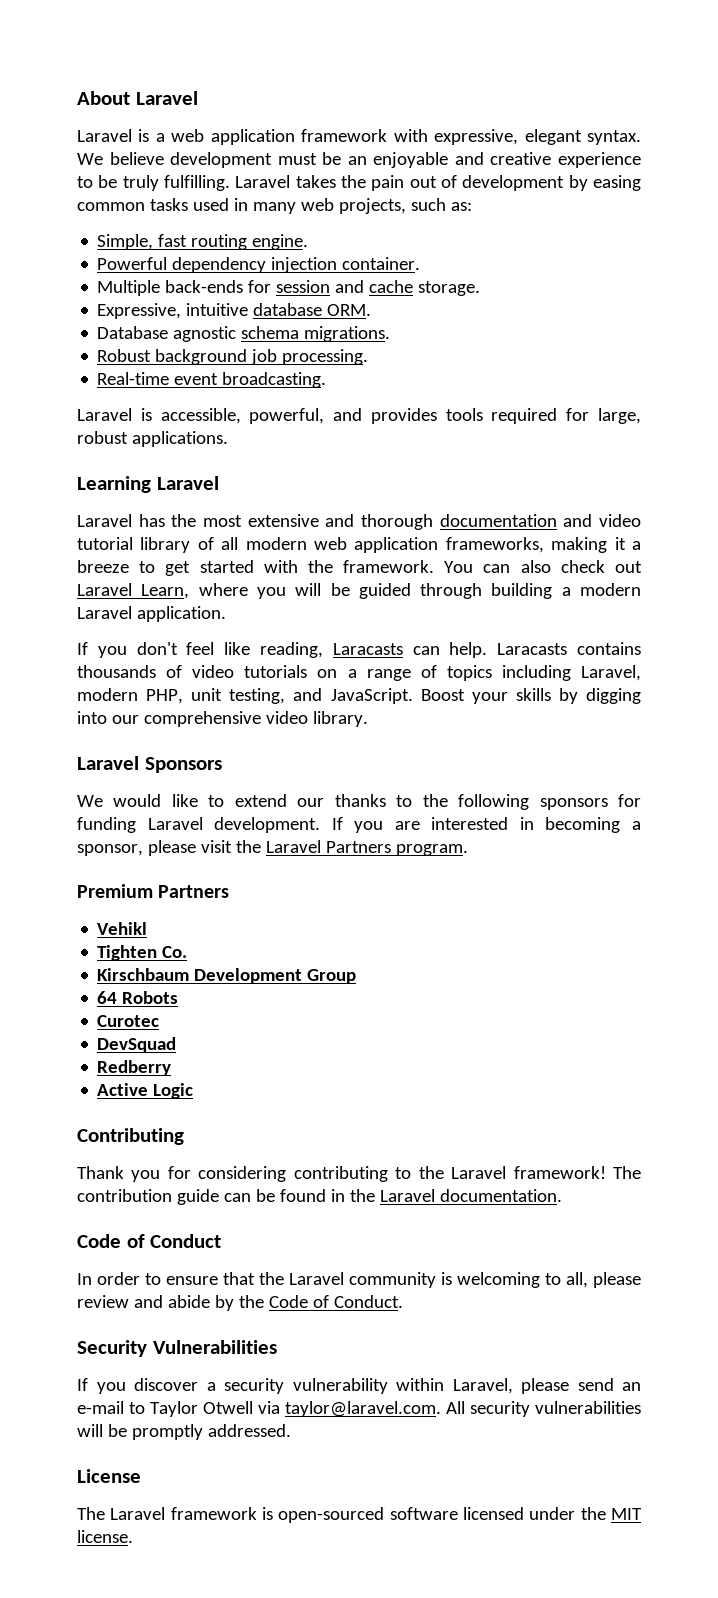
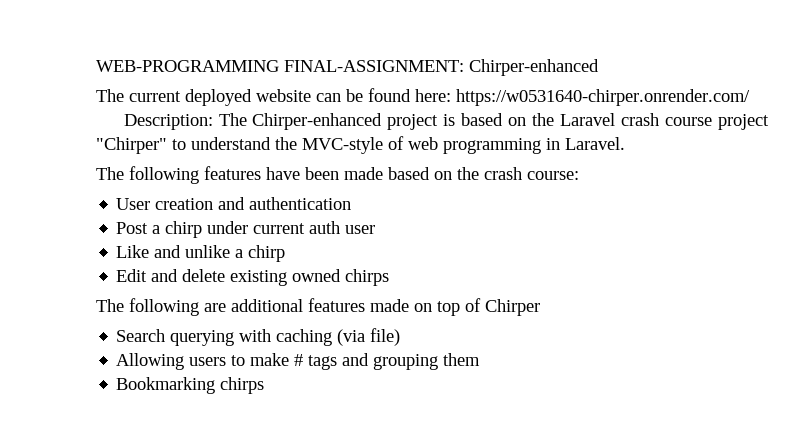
[77,91,198,105] [77,129,641,145] [77,152,641,168] [77,175,641,191] [77,198,472,214] [97,234,309,250] [97,257,421,273] [97,280,481,296] [97,303,372,319] [97,326,391,342] [97,349,369,365] [97,372,327,388] [77,408,641,424] [77,431,228,447] [77,476,219,493] [77,514,641,530] [77,537,641,553] [77,560,642,576] [77,583,641,599] [77,606,226,622] [77,642,641,658] [77,665,642,681] [77,688,642,704] [77,711,368,727] [77,756,222,773] [77,794,641,810] [77,817,641,833] [77,840,468,856] [77,884,230,898] [97,922,148,935] [97,945,188,961] [97,968,357,984] [97,991,179,1004] [97,1015,160,1027] [97,1037,177,1053] [97,1060,172,1076] [97,1083,194,1099] [77,1128,184,1145] [77,1166,641,1182] [77,1189,562,1205] [77,1234,222,1248] [77,1272,641,1288] [77,1295,403,1311] [77,1340,277,1357] [77,1378,641,1394] [77,1401,641,1417] [77,1424,291,1440] [77,1469,141,1483] [77,1507,642,1523] [77,1530,133,1543] About Laravel // Laravel is a web application framework with expressive, elegant syntax. We believe development must be an enjoyable and creative experience to be truly fulfilling. Laravel takes the pain out of development by easing common tasks used in many web projects, such as: // Simple, fast routing engine. // Powerful dependency injection container. // Multiple back-ends for session and cache storage. // Expressive, intuitive database ORM. // Database agnostic schema migrations. // Robust background job processing. // Real-time event broadcasting. // Laravel is accessible, powerful, and provides tools required for large, robust applications. // Learning Laravel // Laravel has the most extensive and thorough documentation and video tutorial library of all modern web application frameworks, making it a breeze to get started with the framework. You can also check out Laravel Learn, where you will be guided through building a modern Laravel application. // If you don't feel like reading, Laracasts can help. Laracasts contains thousands of video tutorials on a range of topics including Laravel, modern PHP, unit testing, and JavaScript. Boost your skills by digging into our comprehensive video library. // Laravel Sponsors // We would like to extend our thanks to the following sponsors for funding Laravel development. If you are interested in becoming a sponsor, please visit the Laravel Partners program. // Premium Partners // Vehikl // Tighten Co. // Kirschbaum Development Group // 64 Robots // Curotec // DevSquad // Redberry // Active Logic // Contributing // Thank you for considering contributing to the Laravel framework! The contribution guide can be found in the Laravel documentation. // Code of Conduct // In order to ensure that the Laravel community is welcoming to all, please review and abide by the Code of Conduct. // Security Vulnerabilities // If you discover a security vulnerability within Laravel, please send an e-mail to Taylor Otwell via taylor@laravel.com. All security vulnerabilities will be promptly addressed. // License // The Laravel framework is open-sourced software licensed under the MIT license. -> [96,59,599,76] [96,88,750,106] [123,113,770,130] [96,136,625,154] [96,166,579,184] [116,197,352,210] [116,221,376,238] [116,245,286,262] [116,269,390,286] [96,298,540,316] [116,328,401,346] [116,353,481,370] [116,377,265,394] WEB-PROGRAMMING FINAL-ASSIGNMENT: Chirper-enhanced // The current deployed website can be found here: https://w0531640-chirper.onrender.com/ // Description: The Chirper-enhanced project is based on the Laravel crash course project "Chirper" to understand the MVC-style of web programming in Laravel. // The following features have been made based on the crash course: // User creation and authentication // Post a chirp under current auth user // Like and unlike a chirp // Edit and delete existing owned chirps // The following are additional features made on top of Chirper // Search querying with caching (via file) // Allowing users to make # tags and grouping them // Bookmarking chirps

